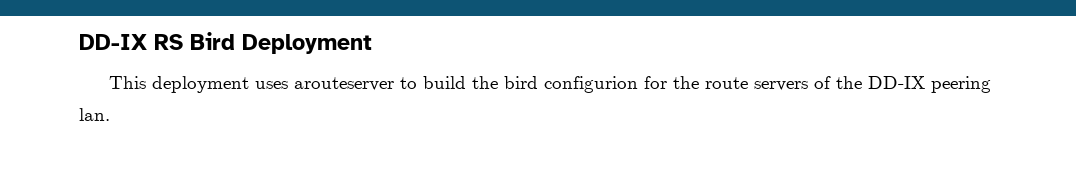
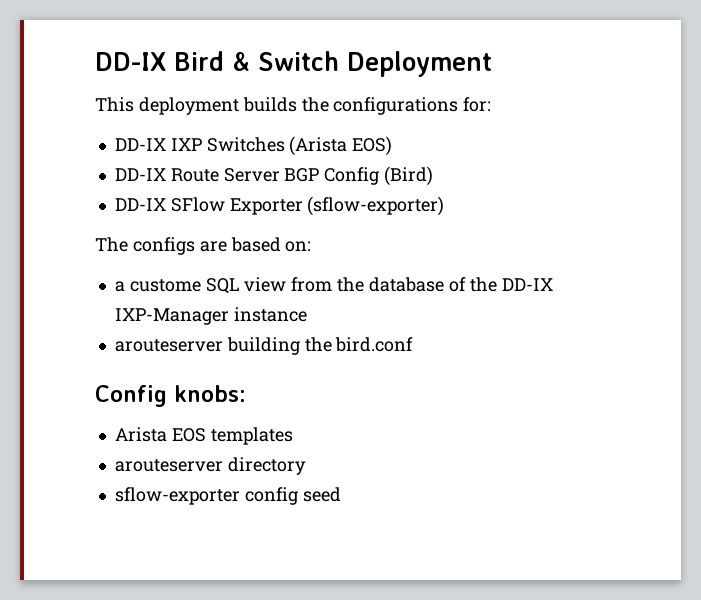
[79,32,235,50] DD-IX RS Bird -> [95,51,339,71] DD-IX Bird & Switch
[255,76,992,93] [79,108,110,121] uses arouteserver to build the bird configurion for the route servers of the DD-IX peering lan. -> [242,97,492,115] [114,136,393,156] [114,166,434,186] [114,196,445,216] [95,237,312,255] [114,277,553,294] [114,307,307,325] [114,337,414,355] [95,385,246,407] [114,427,293,445] [114,457,306,475] [114,487,341,505] builds the configurations for: // DD-IX IXP Switches (Arista EOS) // DD-IX Route Server BGP Config (Bird) // DD-IX SFlow Exporter (sflow-exporter) // The configs are based on: // a custome SQL view from the database of the DD-IX IXP-Manager instance // arouteserver building the bird.conf // Config knobs: // Arista EOS templates // arouteserver directory // sflow-exporter config seed

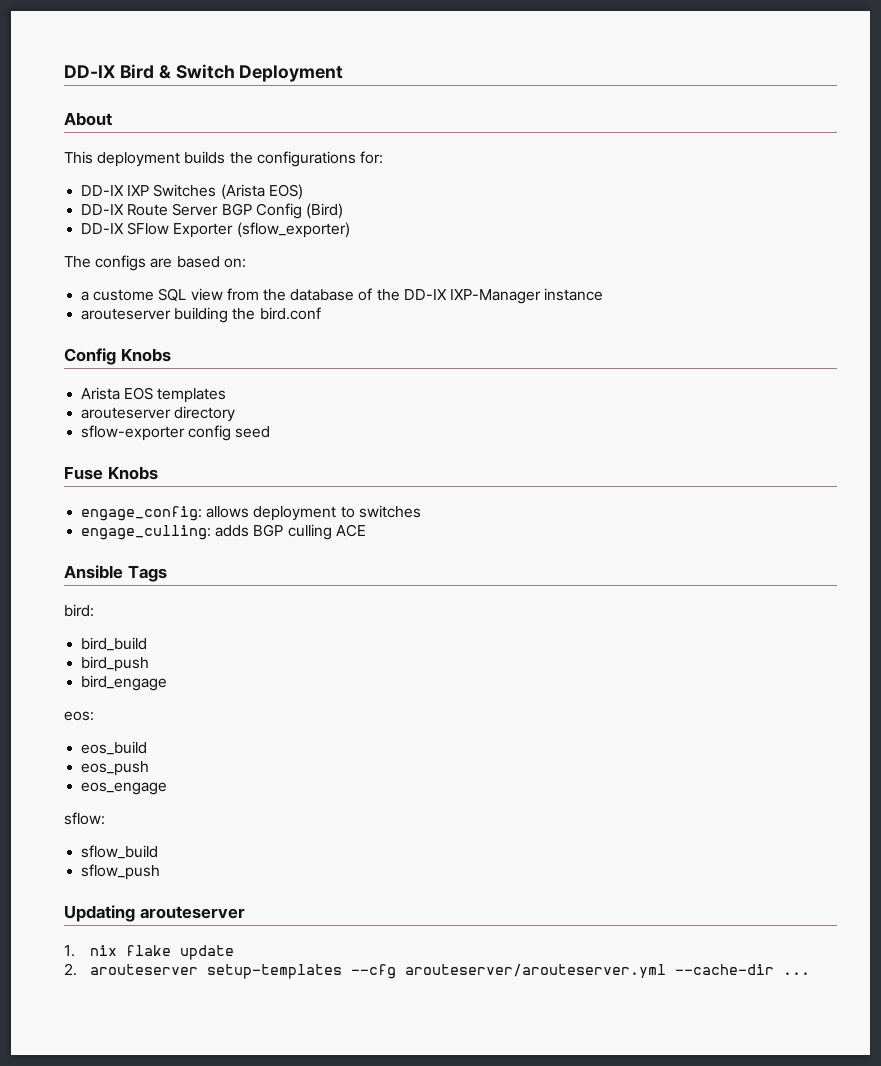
(492, 64) none -> [64,112,112,126] // About
[307,196,445,216] (sflow-exporter) -> [236,222,350,238] (sflow_exporter)
[174,385,246,402] knobs: -> [120,348,171,362] Knobs
(341, 494) none -> [64,466,158,480] [81,505,421,521] [81,524,366,540] [64,565,167,582] [64,604,94,617] [81,637,148,651] [81,656,150,672] [81,675,168,691] [64,711,94,721] [81,741,148,755] [81,761,150,776] [81,782,168,795] [64,812,105,825] [81,845,159,859] [81,864,161,880] [64,905,245,922] [64,945,234,960] [64,963,810,979] // Fuse Knobs // engage_config: allows deployment to switches // engage_culling: adds BGP culling ACE // Ansible Tags // bird: // bird_build // bird_push // bird_engage // eos: // eos_build // eos_push // eos_engage // sflow: // sflow_build // sflow_push // Updating arouteserver // 1. nix flake update // 2. arouteserver setup-templates --cfg arouteserver/arouteserver.yml --cache-dir ...

